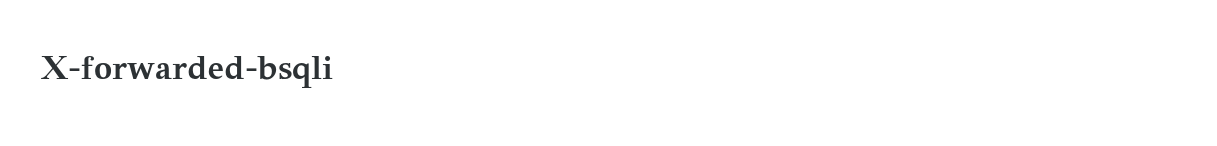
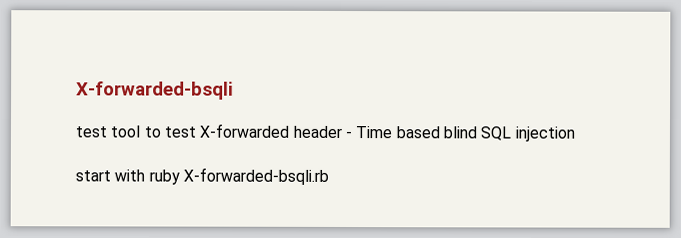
(333, 72) none -> [75,123,575,142] [75,167,329,185] // test tool to test X-forwarded header - Time based blind SQL injection // start with ruby X-forwarded-bsqli.rb

